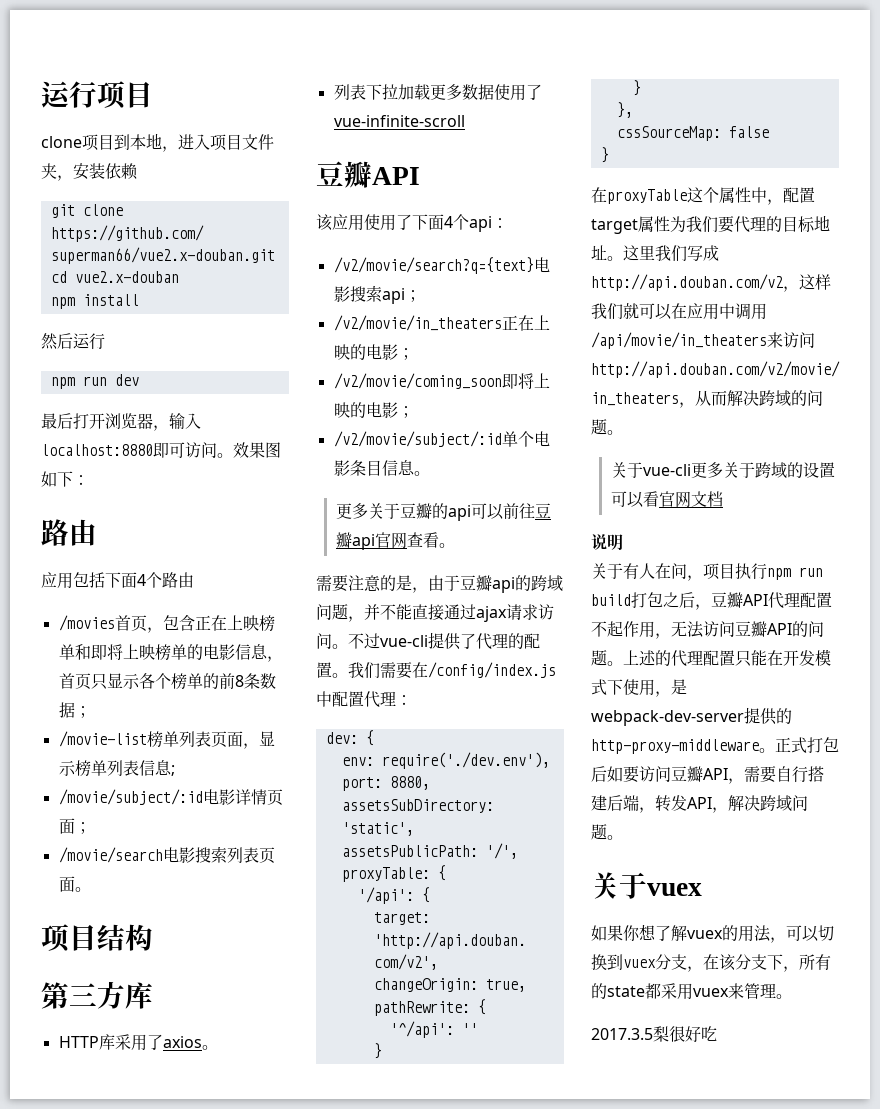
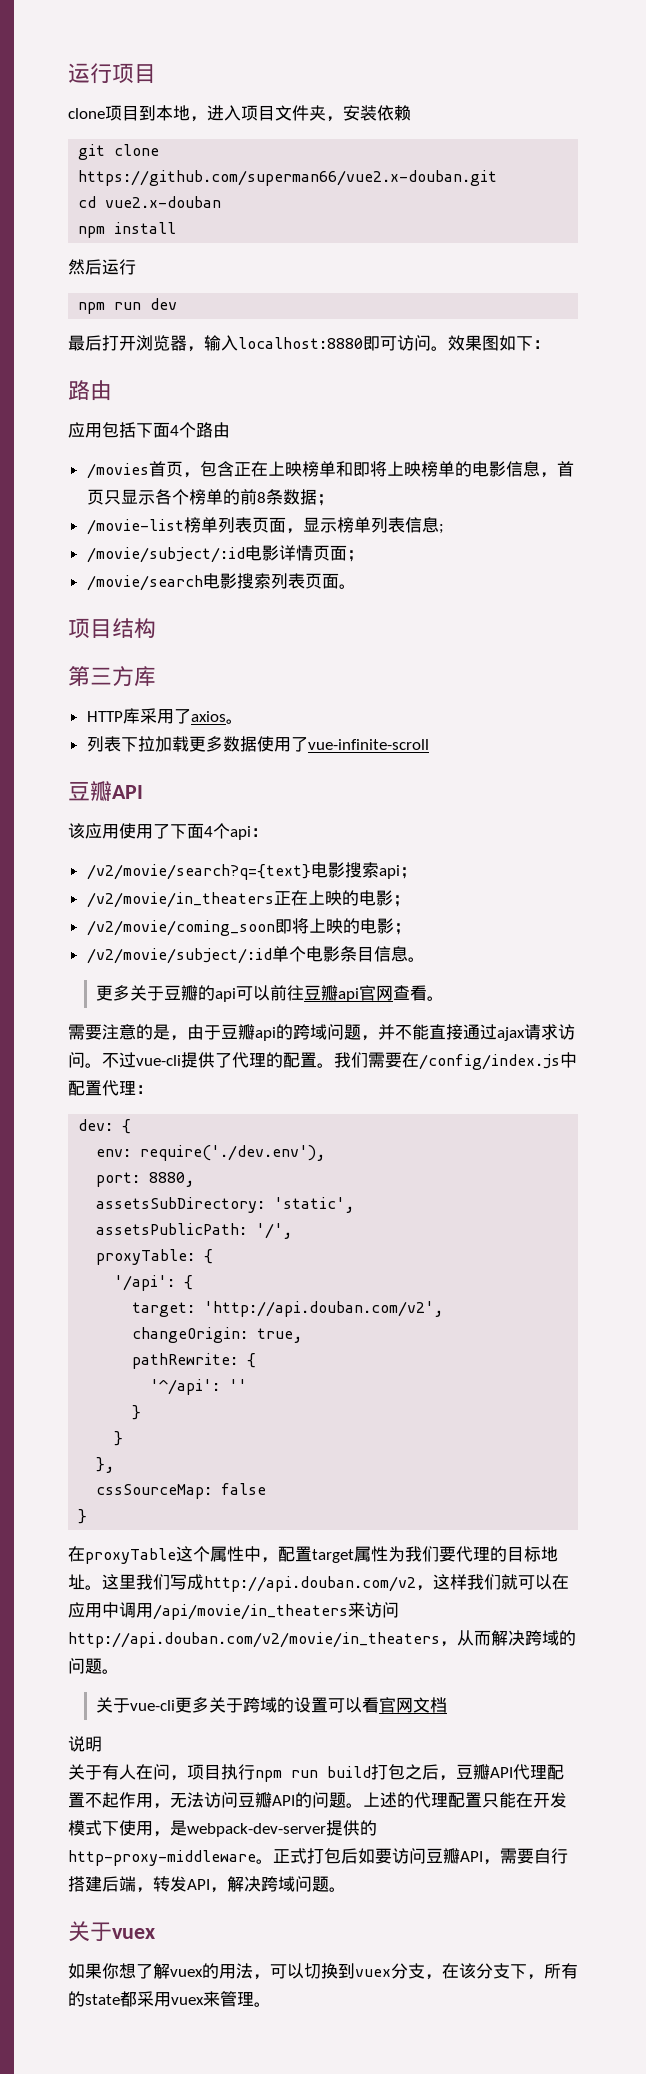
[591,1026,717,1042] // 2017.3.5梨很好吃 -> (271, 2004) none

